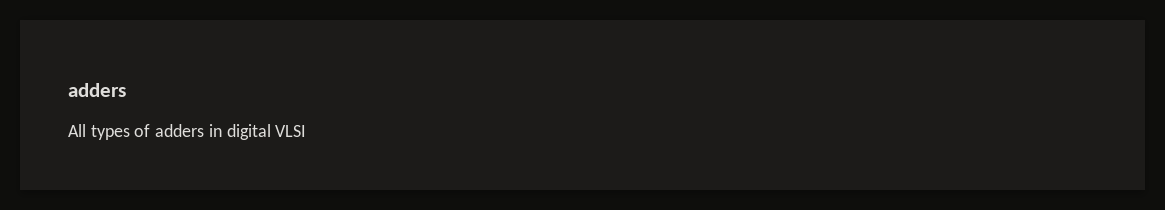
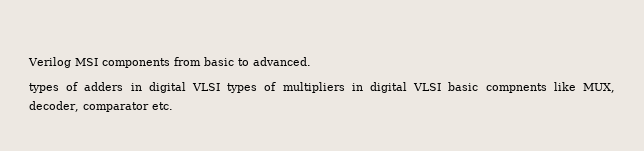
[68,83,126,97] [68,124,86,137] adders // All -> [28,57,311,68] Verilog MSI components from basic to advanced. //
(307, 131) none -> [227,82,615,93] [29,101,173,112] types of multipliers in digital VLSI basic compnents like MUX, decoder, comparator etc.

